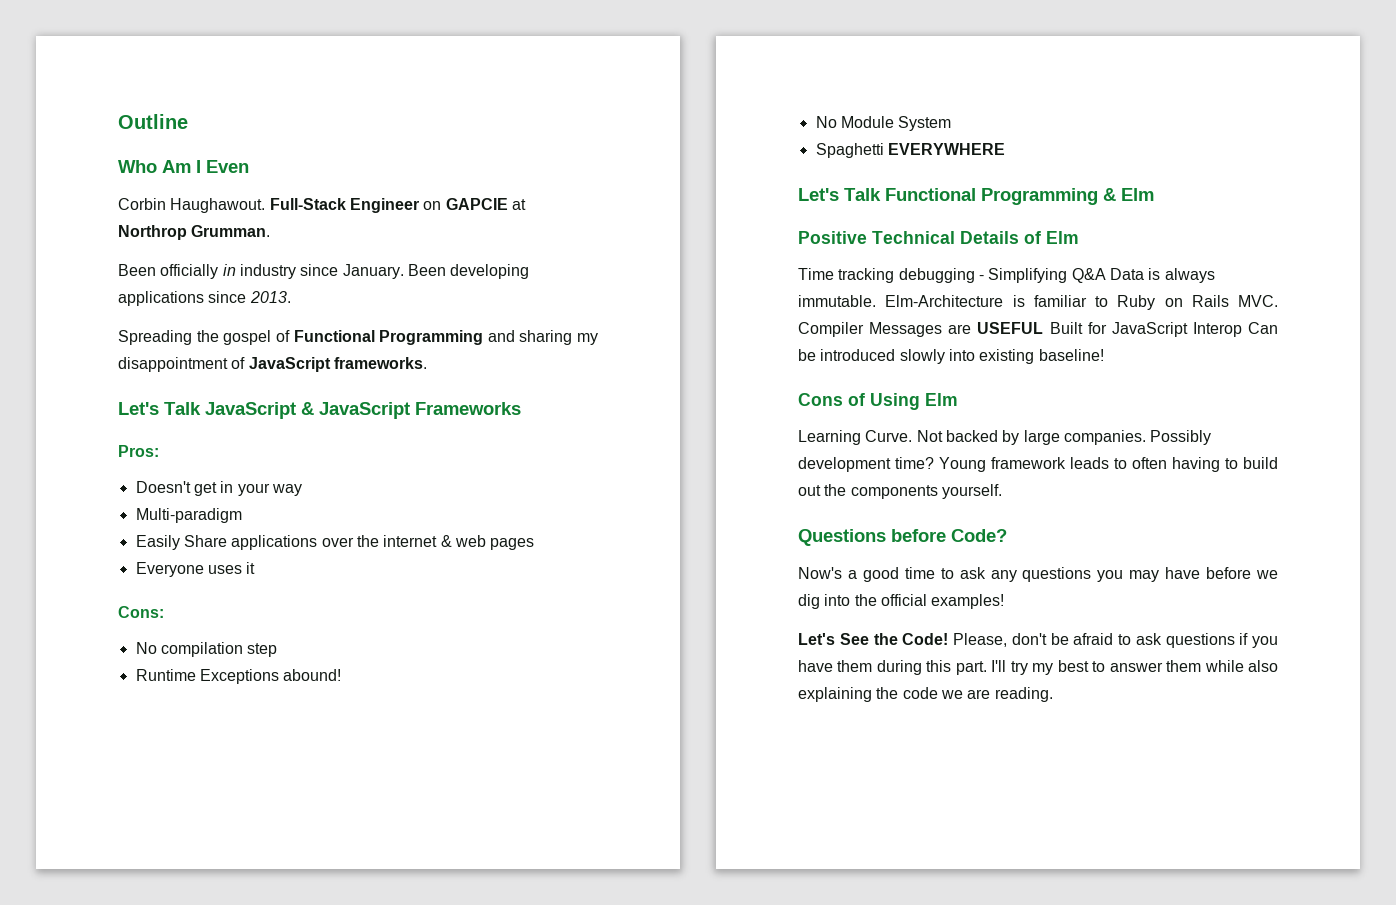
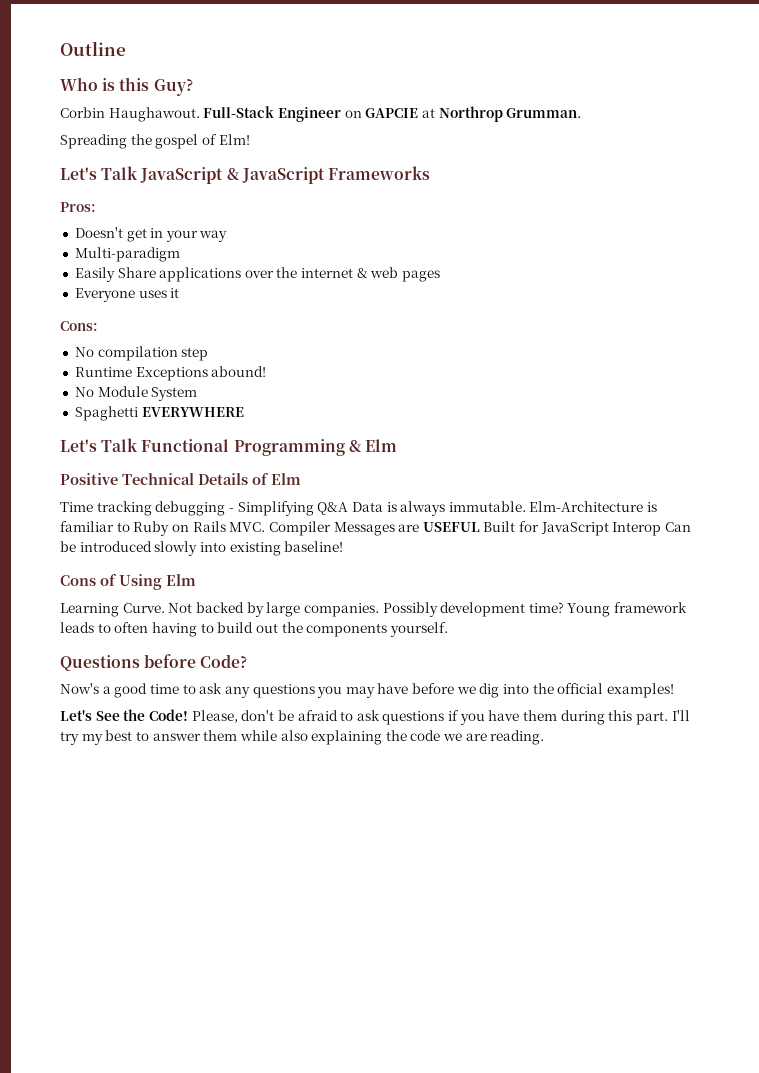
[162,160,249,173] Am I Even -> [102,77,193,96] is this Guy?
[118,264,530,279] [118,291,291,306] [118,330,598,345] [118,357,427,372] Been officially in industry since January. Been developing applications since 2013. // Spreading the gospel of Functional Programming and sharing my disappointment of JavaScript frameworks. -> [60,134,250,149] Spreading the gospel of Elm!

